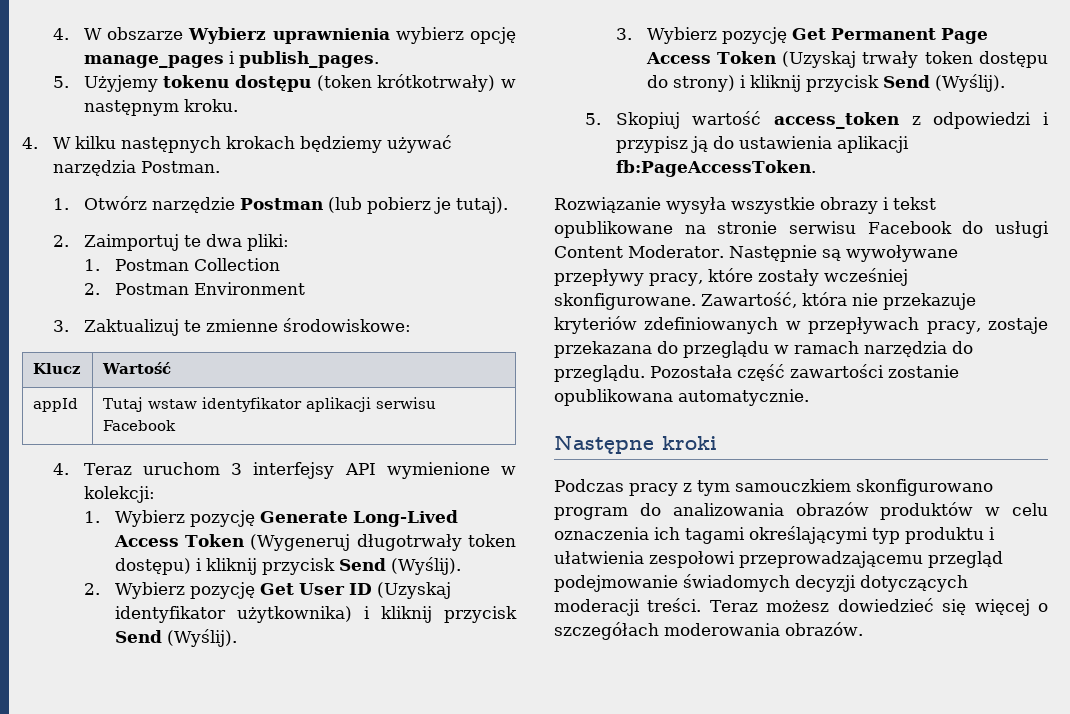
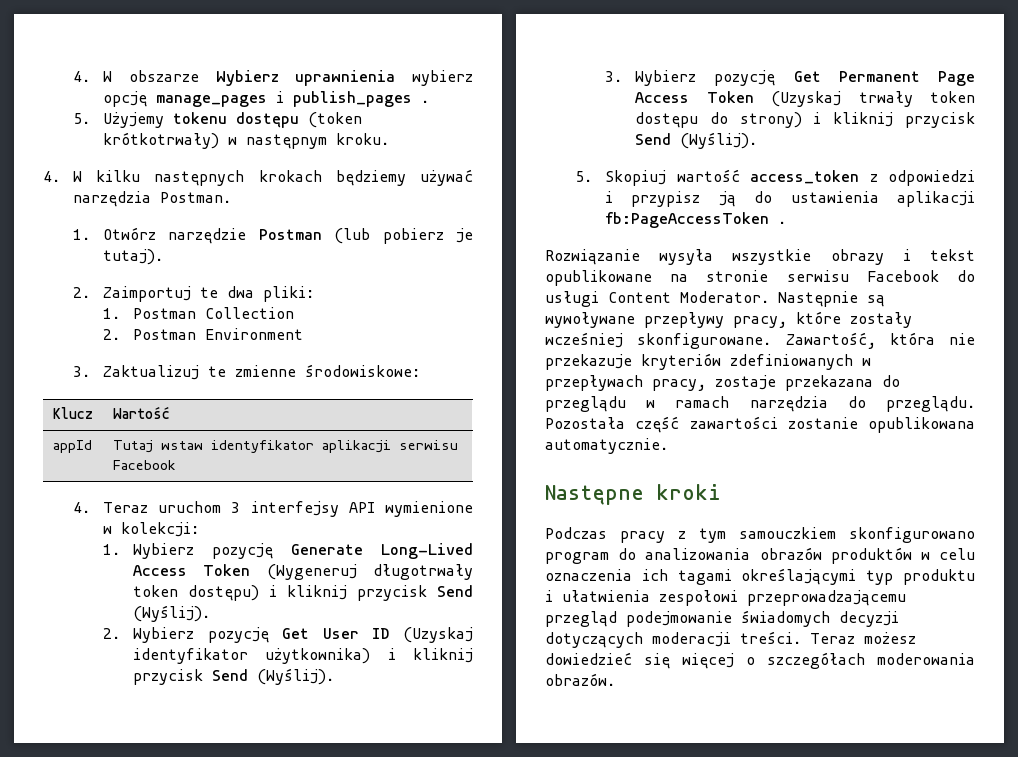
[238,51,379,68] publish_pages. -> [293,91,430,107] publish_pages .
[615,160,816,177] fb:PageAccessToken. -> [605,212,787,228] fb:PageAccessToken .

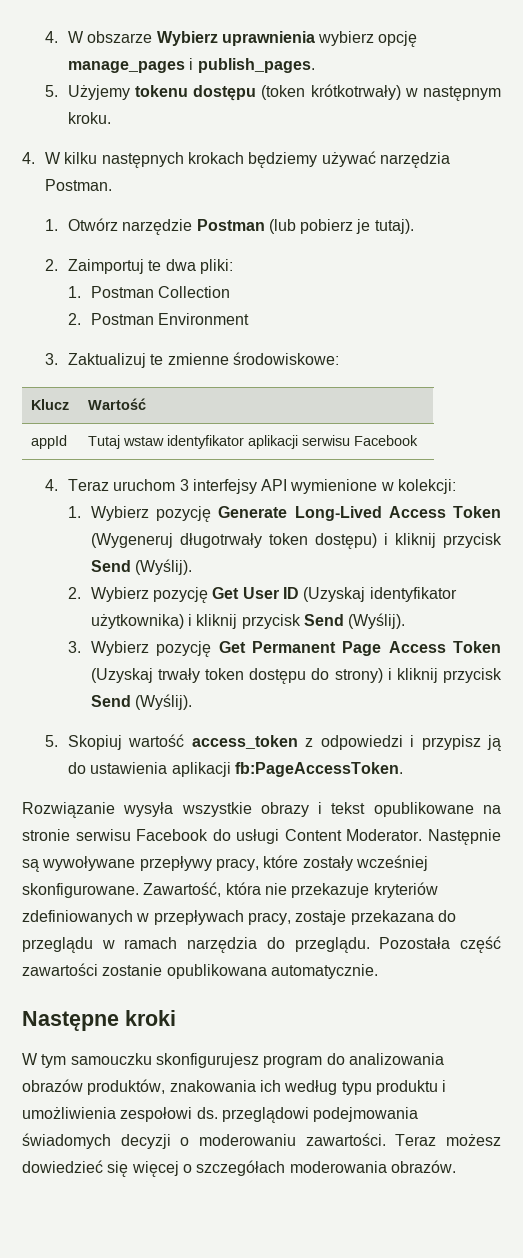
[293,91,430,107] publish_pages . -> [197,58,315,73] publish_pages.
[605,212,787,228] fb:PageAccessToken . -> [234,762,403,777] fb:PageAccessToken.
[545,527,975,543] [545,547,975,564] [545,568,975,585] [545,590,906,606] [545,610,899,627] [545,631,801,648] Podczas pracy z tym samouczkiem skonfigurowano program do analizowania obrazów produktów w celu oznaczenia ich tagami określającymi typ produktu i ułatwienia zespołowi przeprowadzającemu przegląd podejmowanie świadomych decyzji dotyczących moderacji treści. -> [22,1053,444,1068] [22,1079,447,1095] [22,1107,419,1123] [22,1133,386,1149] W tym samouczku skonfigurujesz program do analizowania obrazów produktów, znakowania ich według typu produktu i umożliwienia zespołowi ds. przeglądowi podejmowania świadomych decyzji o moderowaniu zawartości.

